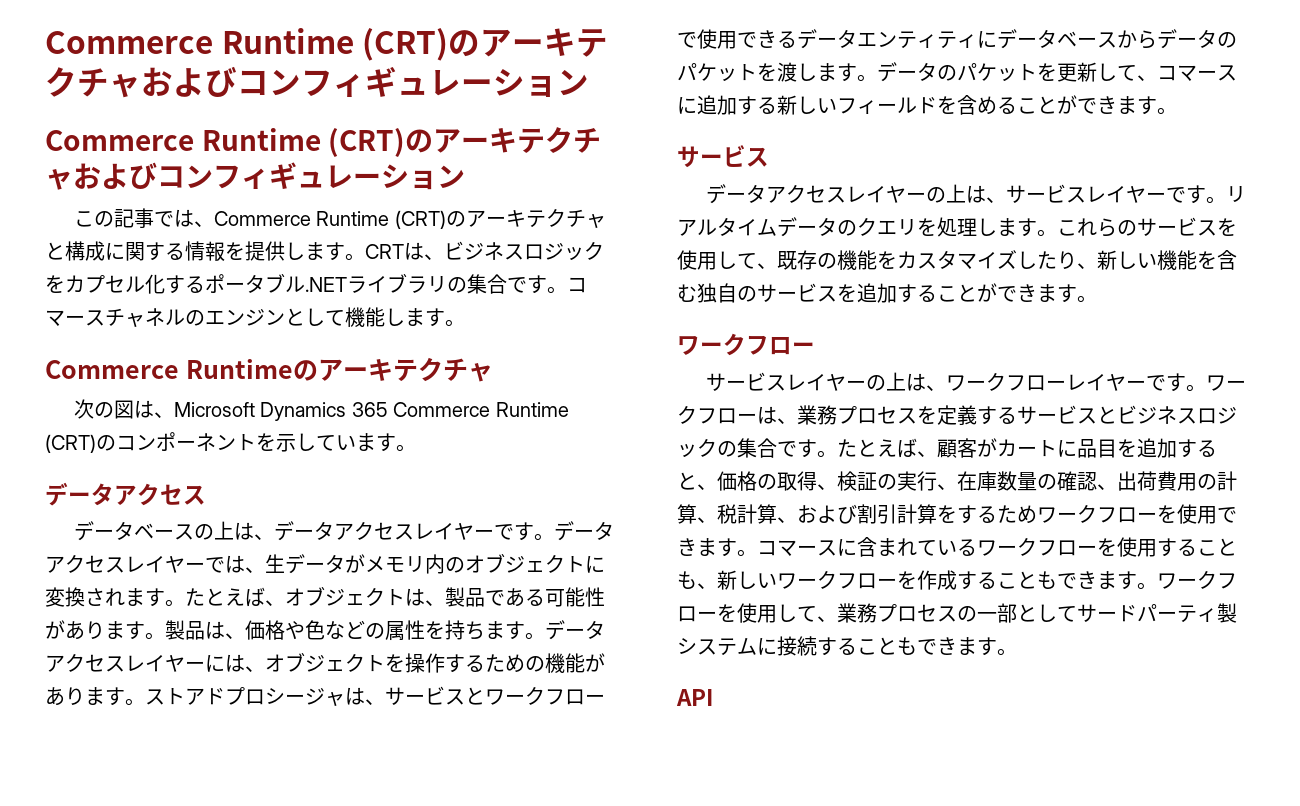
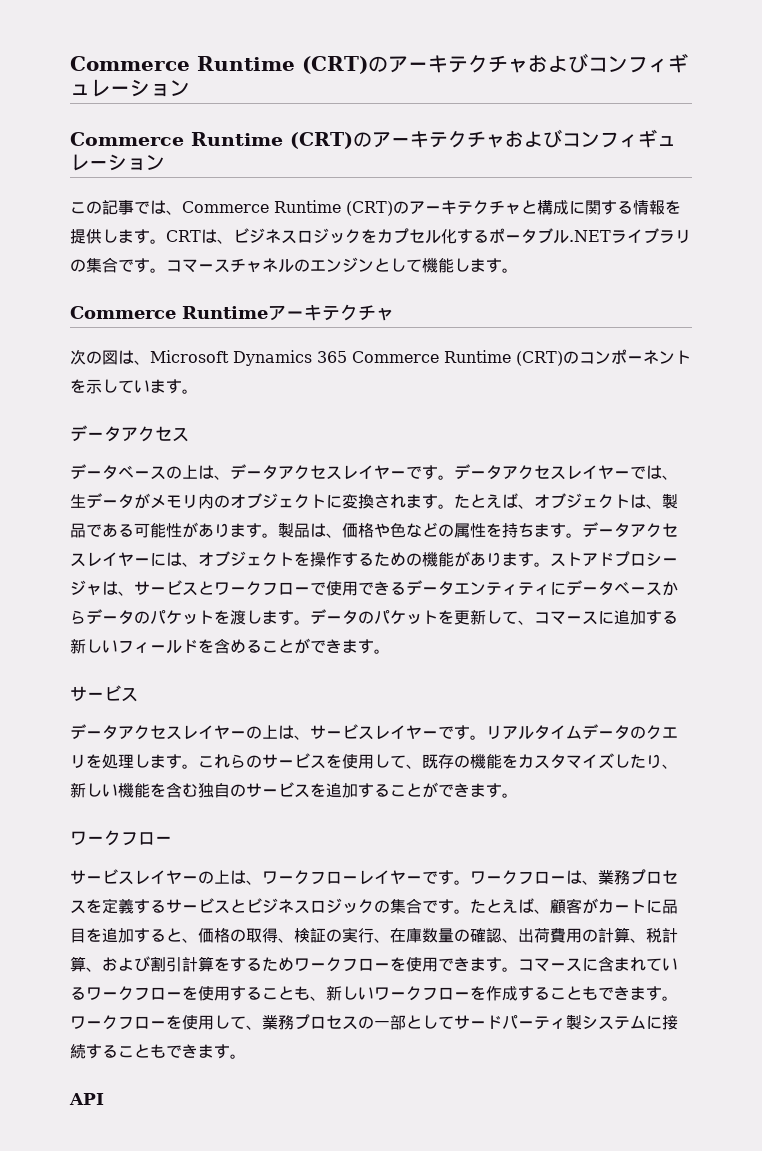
[292,360,318,381] の -> (268, 312) none

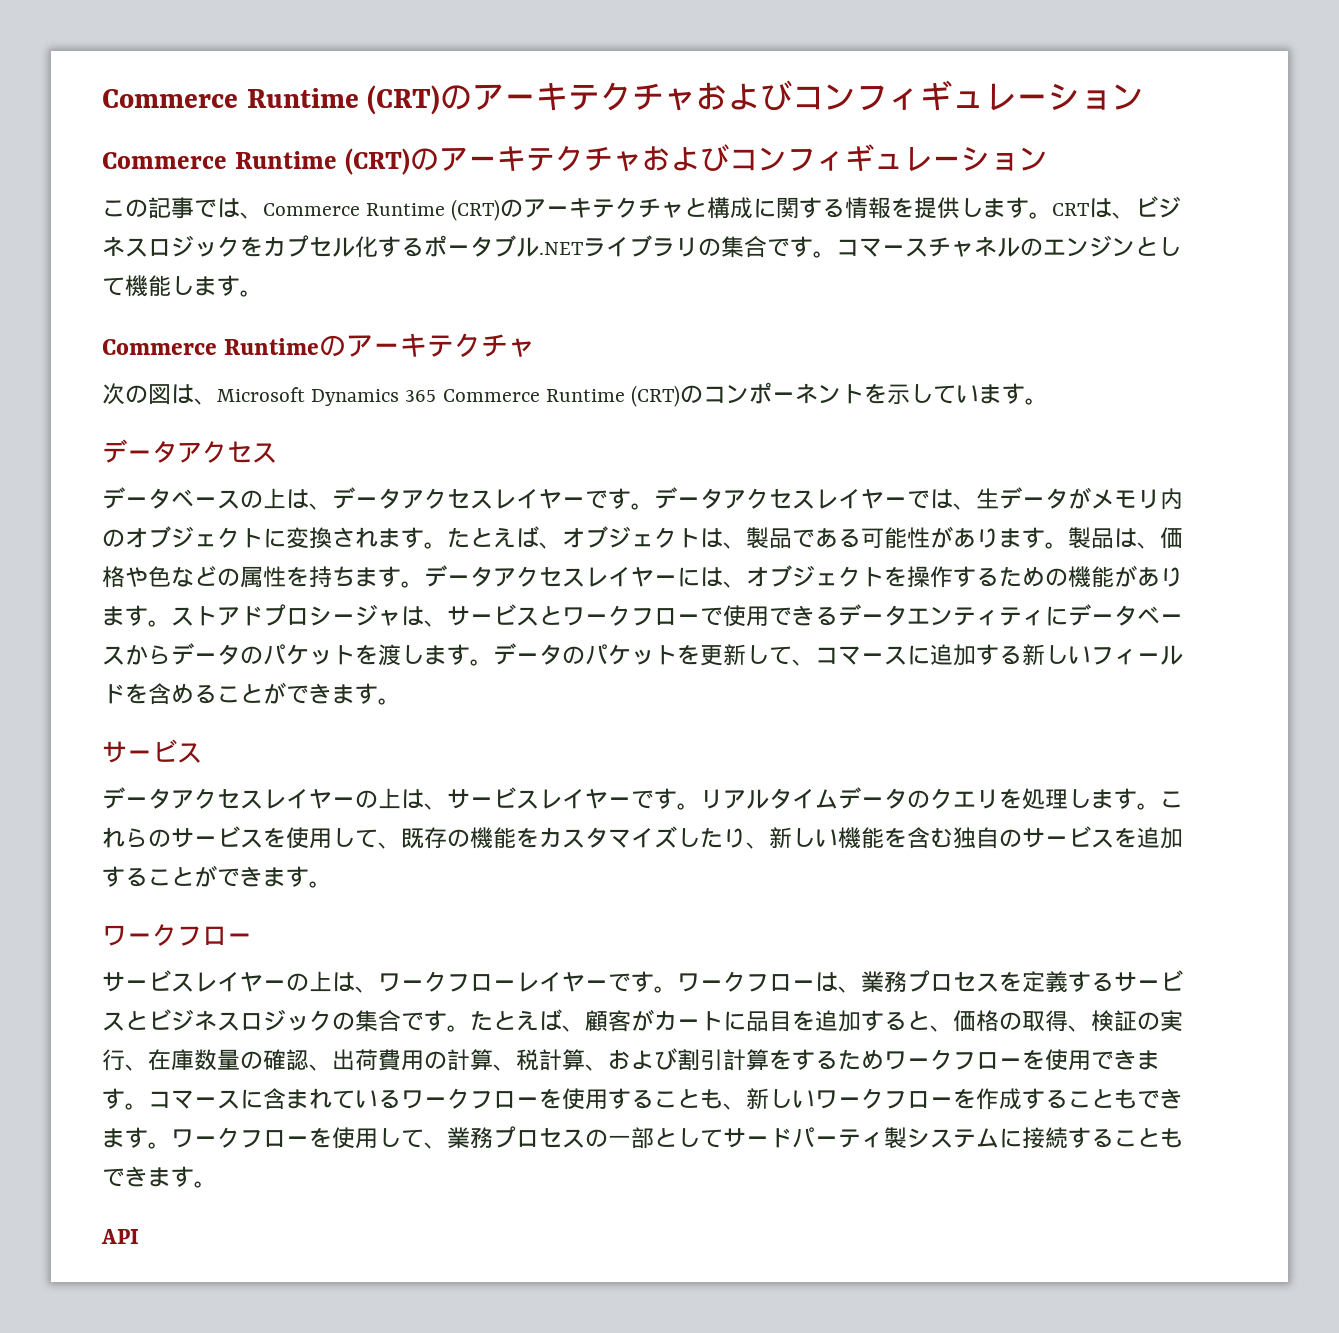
(268, 312) none -> [319,335,347,357] の

